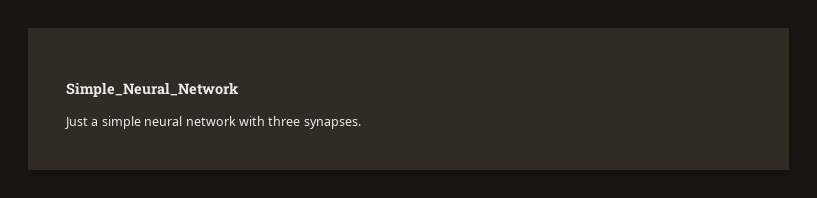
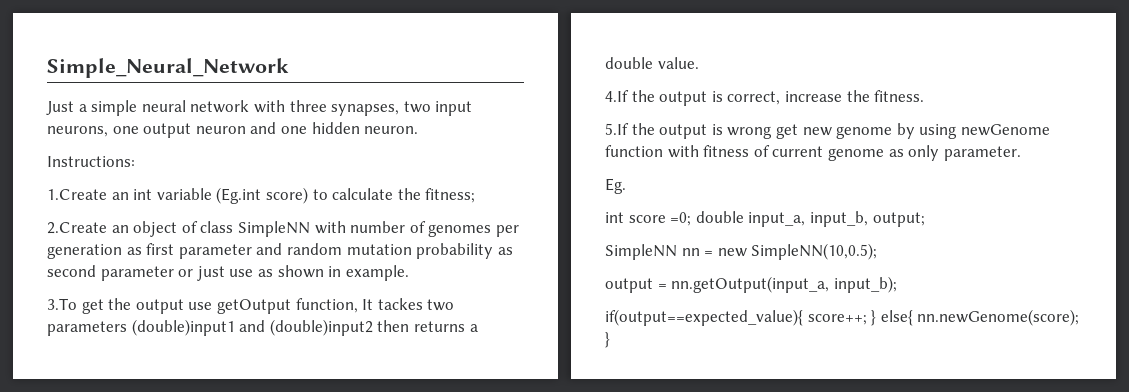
[303,119,361,129] synapses. -> [331,101,473,116] [47,122,419,138] [47,156,135,167] [47,187,476,204] [47,221,519,237] [47,243,513,259] [47,265,409,281] [47,298,455,314] [47,319,478,336] [605,57,699,69] [605,90,925,106] [605,123,1050,139] [605,145,1021,161] [605,178,626,194] [605,211,925,227] [605,243,878,260] [605,276,897,293] [605,309,1080,326] [605,332,610,348] synapses, two input neurons, one output neuron and one hidden neuron. // Instructions: // 1.Create an int variable (Eg.int score) to calculate the fitness; // 2.Create an object of class SimpleNN with number of genomes per generation as first parameter and random mutation probability as second parameter or just use as shown in example. // 3.To get the output use getOutput function, It tackes two parameters (double)input1 and (double)input2 then returns a double value. // 4.If the output is correct, increase the fitness. // 5.If the output is wrong get new genome by using newGenome function with fitness of current genome as only parameter. // Eg. // int score =0; double input_a, input_b, output; // SimpleNN nn = new SimpleNN(10,0.5); // output = nn.getOutput(input_a, input_b); // if(output==expected_value){ score++; } else{ nn.newGenome(score); }

